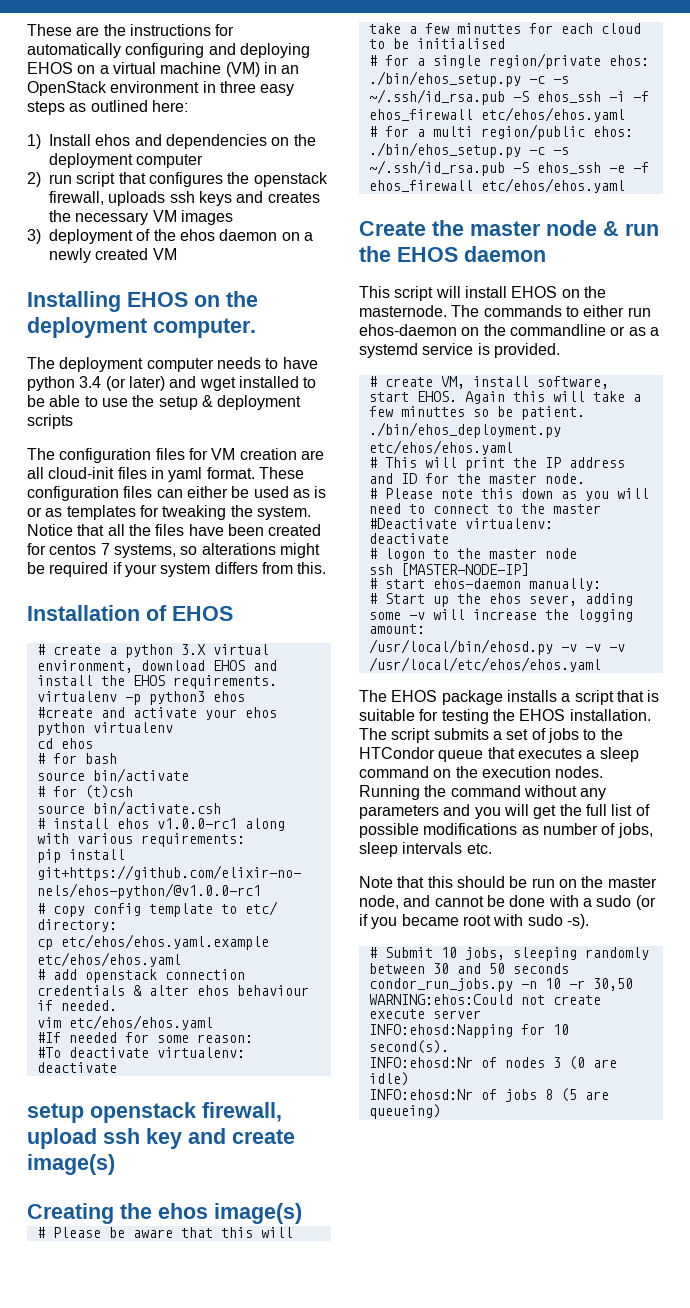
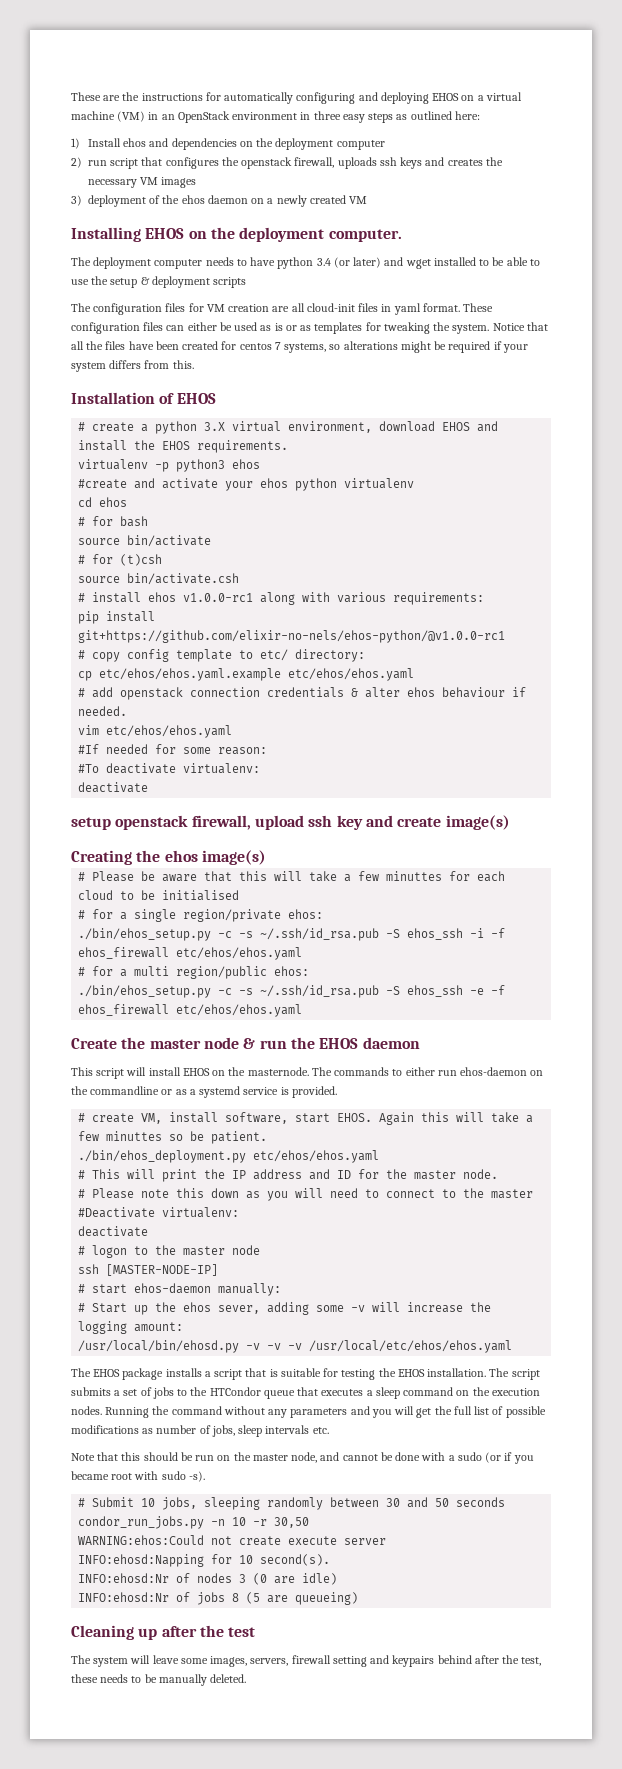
(441, 1111) none -> [71,1625,256,1640] [71,1655,542,1667] [71,1674,247,1686] // Cleaning up after the test // The system will leave some images, servers, firewall setting and keypairs behind after the test, these needs to be manually deleted.

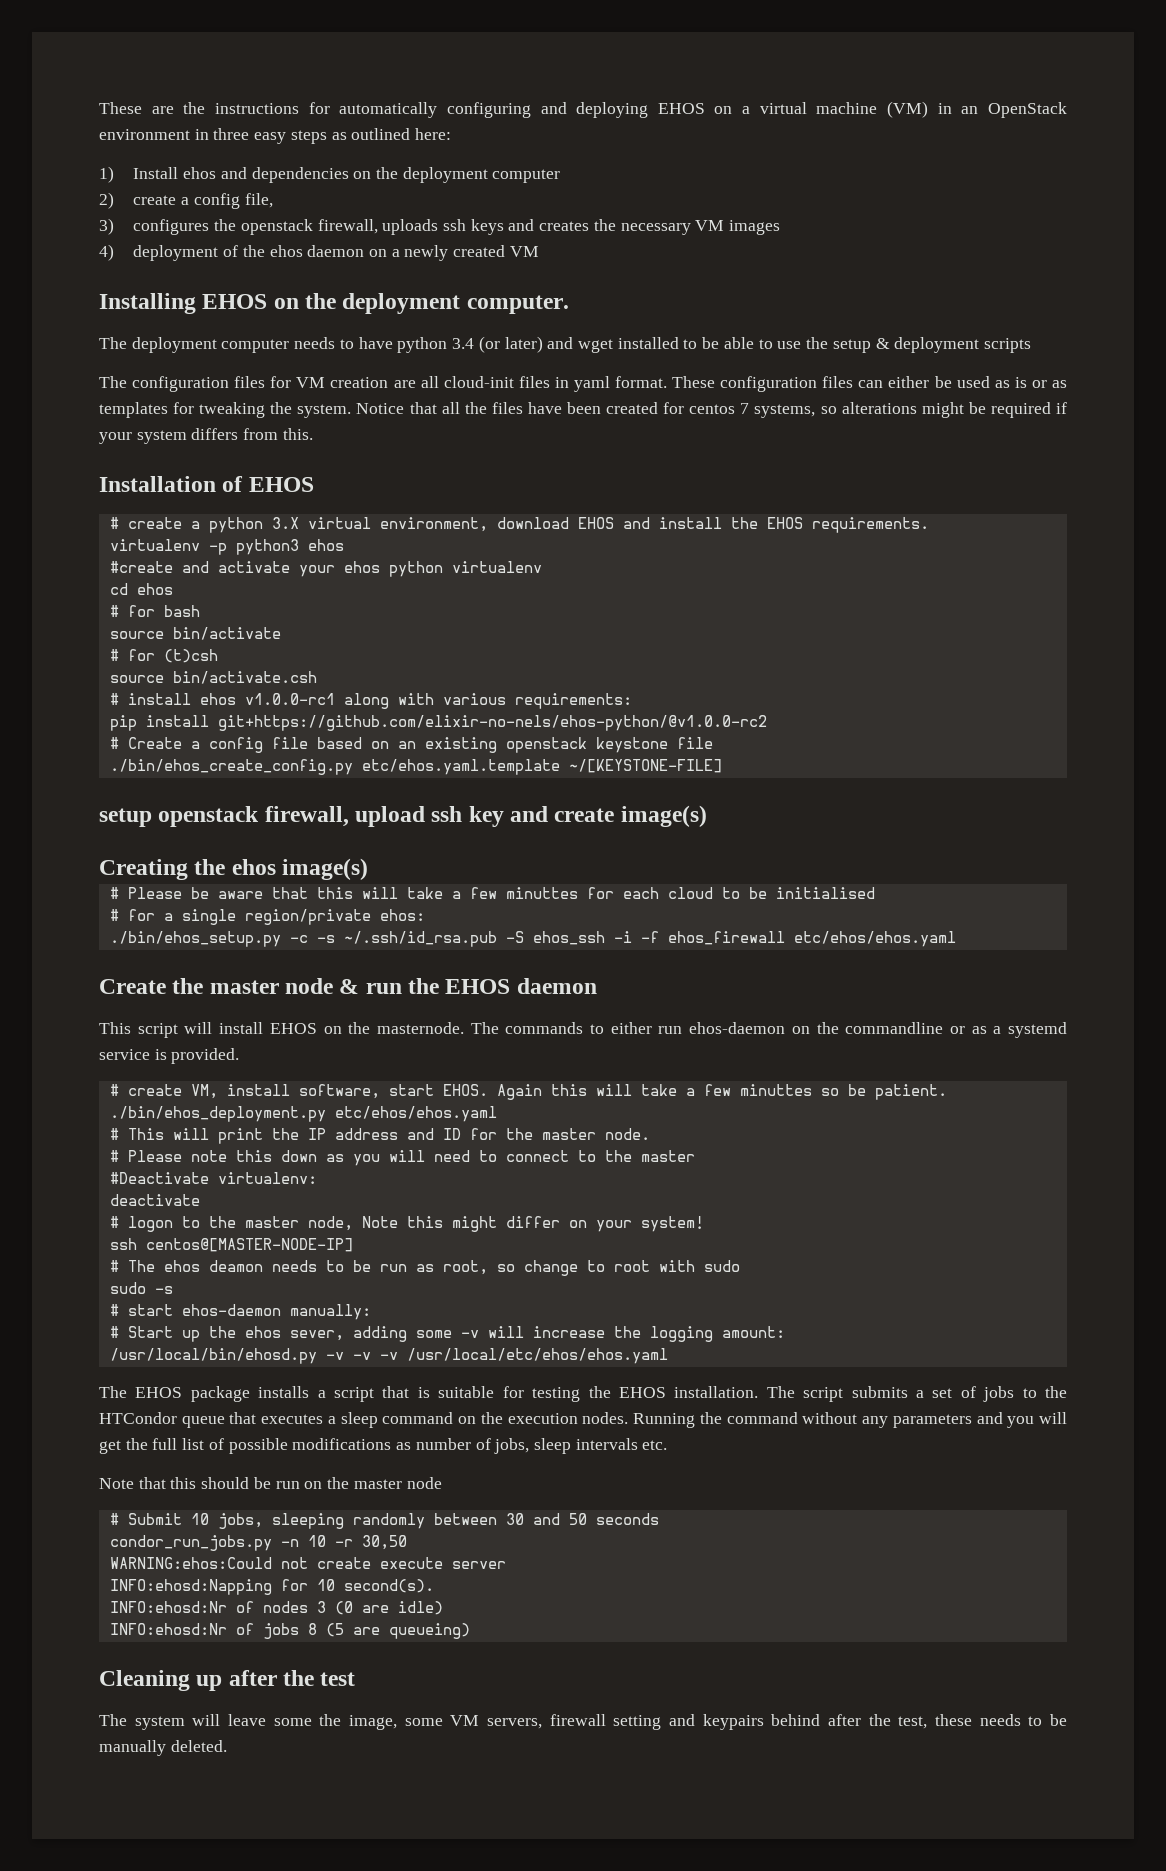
[88,157,163,169] run script that -> [133,193,273,209] [99,218,114,235] create a config file, // 3)
[71,195,82,206] 3) -> [99,244,114,261] 4)
[78,630,506,643] [78,649,366,662] [78,668,415,681] [78,687,527,700] [78,706,128,716] [78,725,233,738] [78,744,268,755] [78,763,261,774] [78,782,149,793] git+https://github.com/elixir-no-nels/ehos-python/@v1.0.0-rc1 // # copy config template to etc/ directory: // cp etc/ehos/ehos.yaml.example etc/ehos/ehos.yaml // # add openstack connection credentials & alter ehos behaviour if needed. // vim etc/ehos/ehos.yaml // #If needed for some reason: // #To deactivate virtualenv: // deactivate -> [217,715,767,731] [109,737,713,753] [109,759,722,775] git+https://github.com/elixir-no-nels/ehos-python/@v1.0.0-rc2 // # Create a config file based on an existing openstack keystone file // ./bin/ehos_create_config.py etc/ehos.yaml.template ~/[KEYSTONE-FILE]
[78,966,310,979] [78,985,506,998] [78,1004,303,1017] // # for a multi region/public ehos: // ./bin/ehos_setup.py -c -s ~/.ssh/id_rsa.pub -S ehos_ssh -e -f ehos_firewall etc/ehos/ehos.yaml -> (956, 939) none
[232,1245,261,1255] [78,1264,219,1276] node // ssh [MASTER-NODE-IP] -> [307,1216,704,1232] [109,1238,353,1252] [109,1260,740,1276] [109,1282,173,1294] node, Note this might differ on your system! // ssh centos@[MASTER-NODE-IP] // # The ehos deamon needs to be run as root, so change to root with sudo // sudo -s
[291,1452,534,1464] [71,1471,205,1482] node, and cannot be done with a sudo (or if you became root with sudo -s). -> [406,1477,442,1489] node
[210,1656,248,1667] images, -> [319,1714,480,1730] the image, some VM

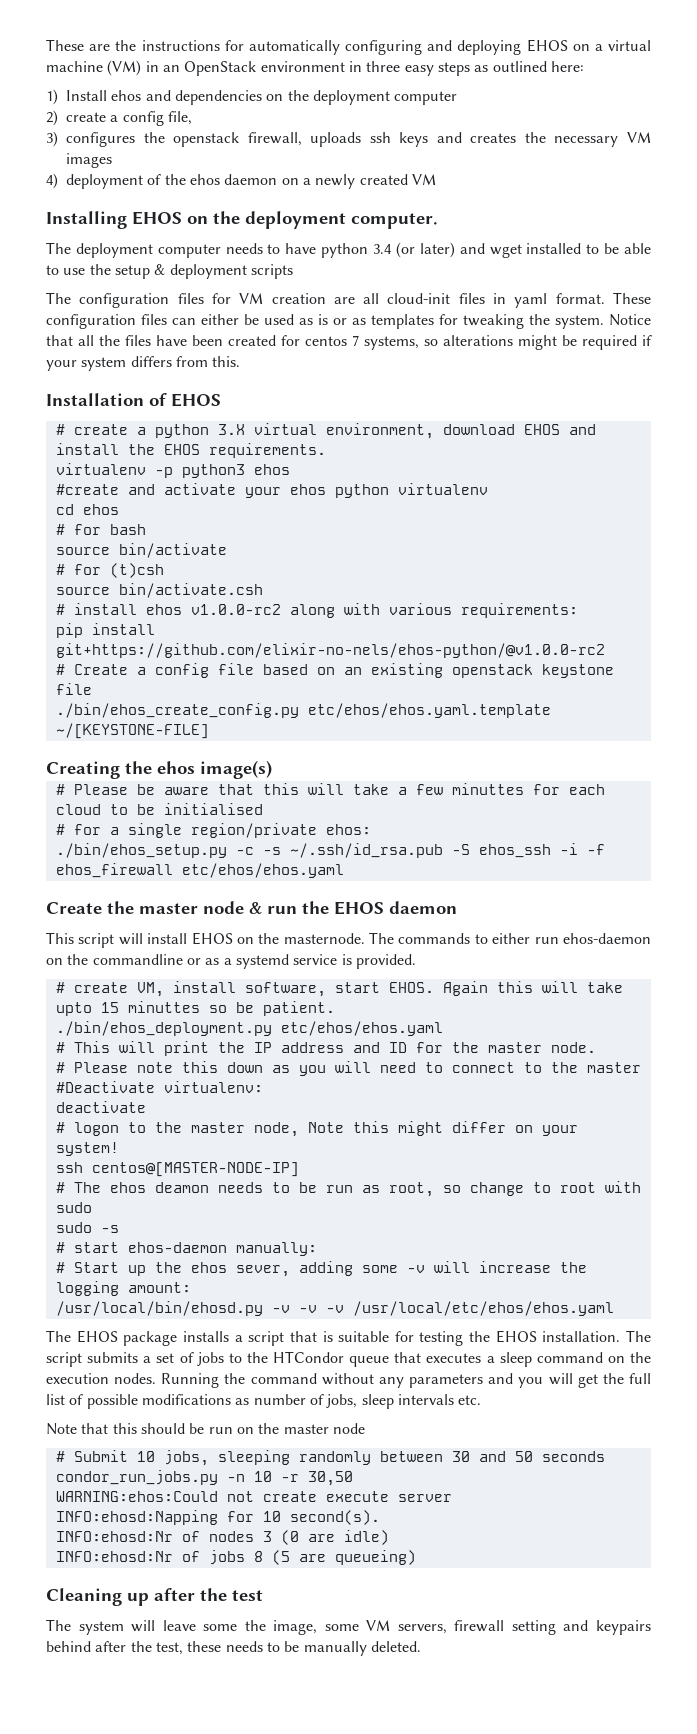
[244,693,335,705] v1.0.0-rc1 -> [190,604,281,615] v1.0.0-rc2
[361,759,560,775] etc/ehos.yaml.template -> [307,703,551,718] etc/ehos/ehos.yaml.template
[99,805,707,827] // setup openstack firewall, upload ssh key and create image(s) -> (209, 731) none
[685,1084,731,1096] a few -> [55,1002,119,1016] upto 15

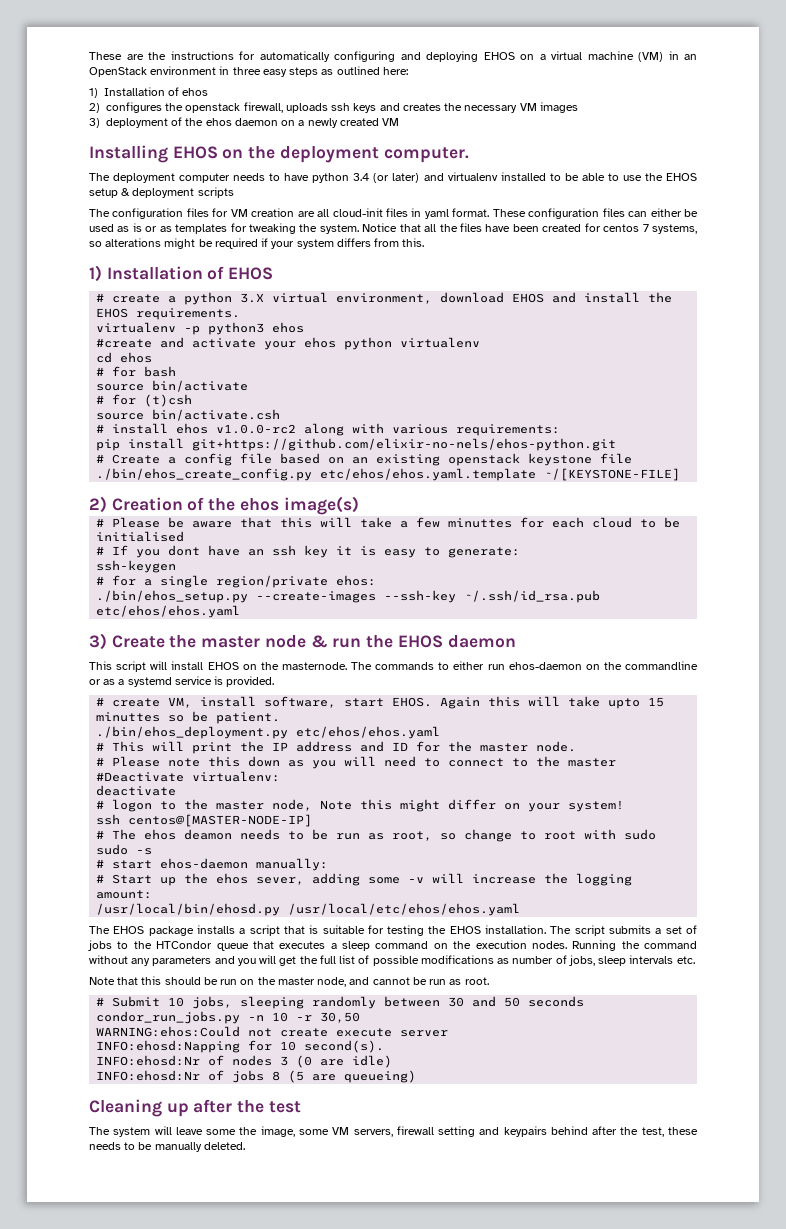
[66,90,458,105] [46,110,192,126] [46,131,58,147] Install ehos and dependencies on the deployment computer // 2) create a config file, // 3) -> [104,87,209,96] [89,103,100,113] Installation of ehos // 2)
[46,173,58,189] 4) -> [89,118,100,128] 3)
[489,244,522,258] wget -> [447,172,498,181] virtualenv
(111, 269) none -> [665,173,697,181] EHOS
(241, 361) none -> [89,265,102,282] 1)
[55,643,605,658] git+https://github.com/elixir-no-nels/ehos-python/@v1.0.0-rc2 -> [192,438,617,451] git+https://github.com/elixir-no-nels/ehos-python.git
[46,761,120,779] Creating -> [89,496,205,513] 2) Creation of
(263, 809) none -> [96,545,521,558] [96,560,177,573] // # If you dont have an ssh key it is easy to generate: // ssh-keygen
[235,843,605,858] [55,863,344,878] -c -s ~/.ssh/id_rsa.pub -S ehos_ssh -i -f ehos_firewall etc/ehos/ehos.yaml // -> [256,590,601,603] [96,605,241,618] [89,633,107,650] --create-images --ssh-key ~/.ssh/id_rsa.pub etc/ehos/ehos.yaml // 3)
[271,1305,344,1313] -v -v -v -> (281, 909) none
[332,1423,365,1434] node -> [317,977,489,987] node, and cannot be run as root.

